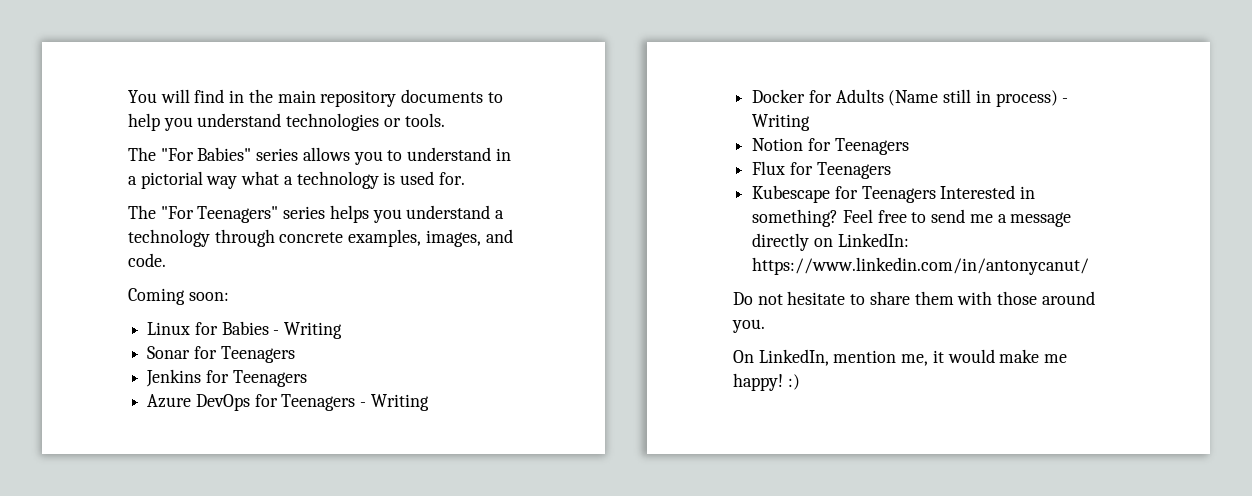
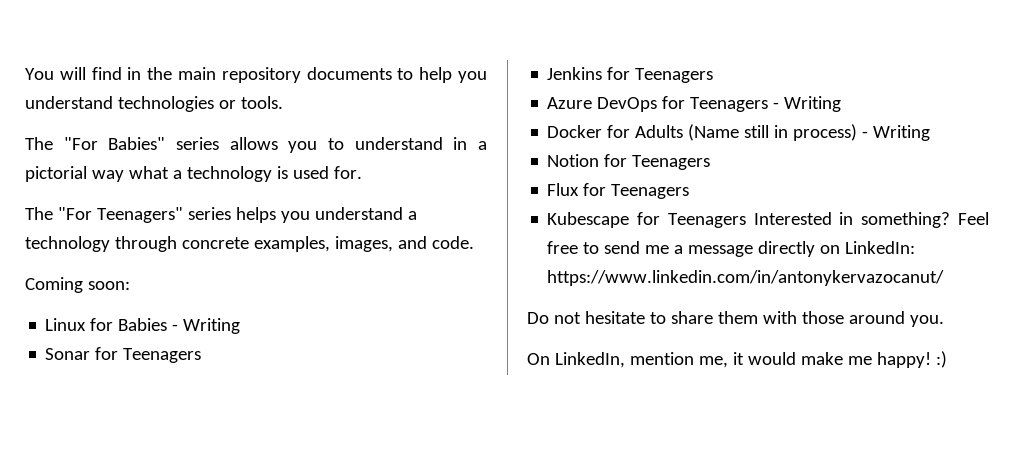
[752,257,1090,275] https://www.linkedin.com/in/antonycanut/ -> [547,270,945,286] https://www.linkedin.com/in/antonykervazocanut/

